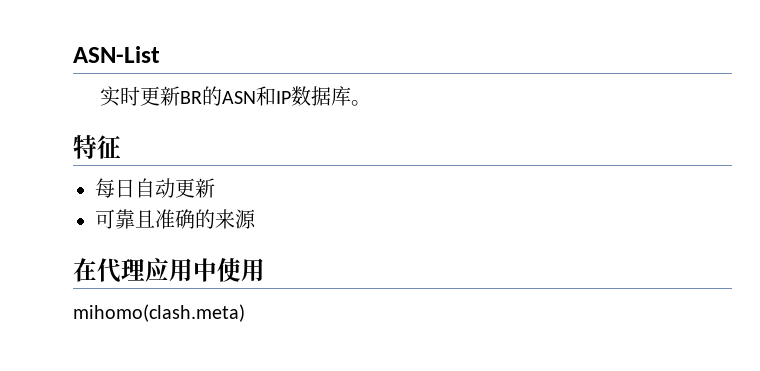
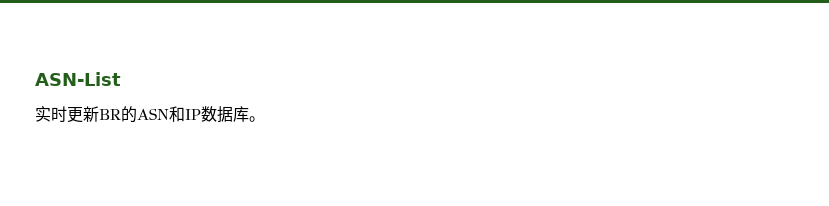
[73,135,121,159] [95,178,215,198] [95,209,256,229] [73,258,265,283] [73,304,245,322] // 特征 // 每日自动更新 // 可靠且准确的来源 // 在代理应用中使用 // mihomo(clash.meta) -> (265, 119) none

